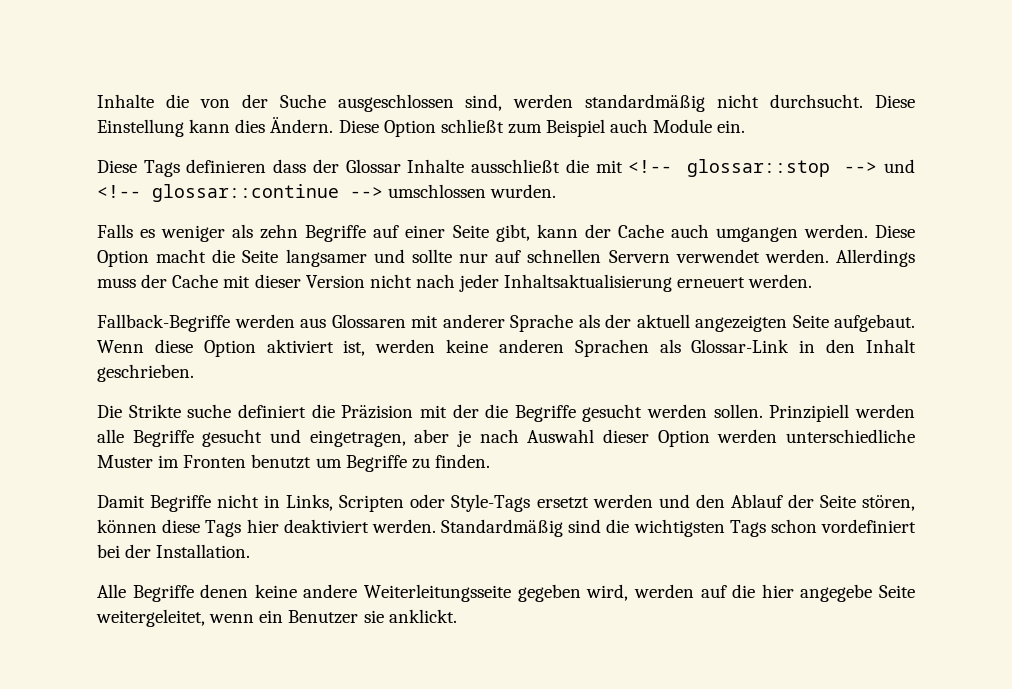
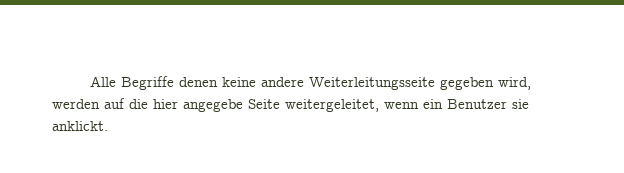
[97,94,915,112] [97,117,746,137] [97,159,915,177] [97,184,557,202] [97,224,915,242] [97,249,915,267] [97,274,813,292] [97,314,915,332] [97,339,916,357] [97,364,194,382] [97,404,915,422] [97,429,915,447] [97,454,490,472] [97,494,916,512] [97,519,916,537] [97,544,251,558] Inhalte die von der Suche ausgeschlossen sind, werden standardmäßig nicht durchsucht. Diese Einstellung kann dies Ändern. Diese Option schließt zum Beispiel auch Module ein. // Diese Tags definieren dass der Glossar Inhalte ausschließt die mit <!-- glossar::stop --> und <!-- glossar::continue --> umschlossen wurden. // Falls es weniger als zehn Begriffe auf einer Seite gibt, kann der Cache auch umgangen werden. Diese Option macht die Seite langsamer und sollte nur auf schnellen Servern verwendet werden. Allerdings muss der Cache mit dieser Version nicht nach jeder Inhaltsaktualisierung erneuert werden. // Fallback-Begriffe werden aus Glossaren mit anderer Sprache als der aktuell angezeigten Seite aufgebaut. Wenn diese Option aktiviert ist, werden keine anderen Sprachen als Glossar-Link in den Inhalt geschrieben. // Die Strikte suche definiert die Präzision mit der die Begriffe gesucht werden sollen. Prinzipiell werden alle Begriffe gesucht und eingetragen, aber je nach Auswahl dieser Option werden unterschiedliche Muster im Fronten benutzt um Begriffe zu finden. // Damit Begriffe nicht in Links, Scripten oder Style-Tags ersetzt werden und den Ablauf der Seite stören, können diese Tags hier deaktiviert werden. Standardmäßig sind die wichtigsten Tags schon vordefiniert bei der Installation. // -> (90, 81) none

